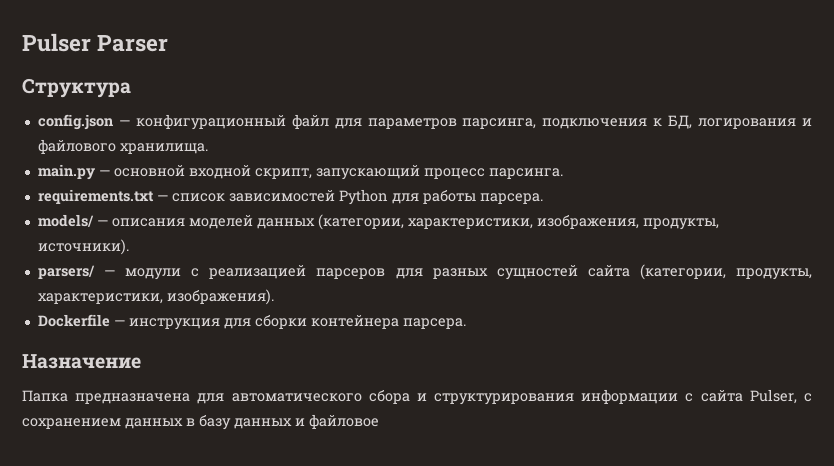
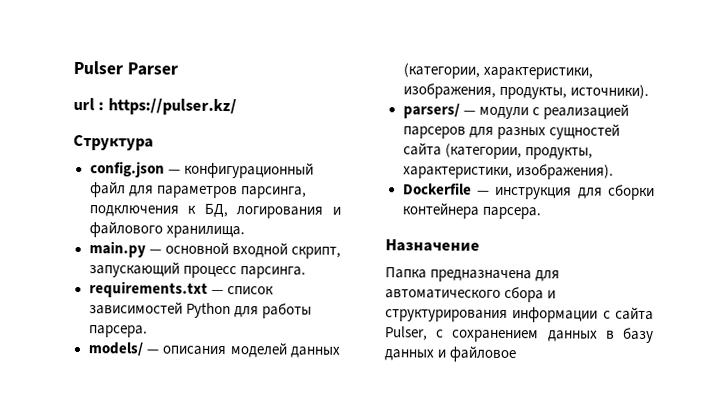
(169, 43) none -> [73,97,237,116] // url : https://pulser.kz/

